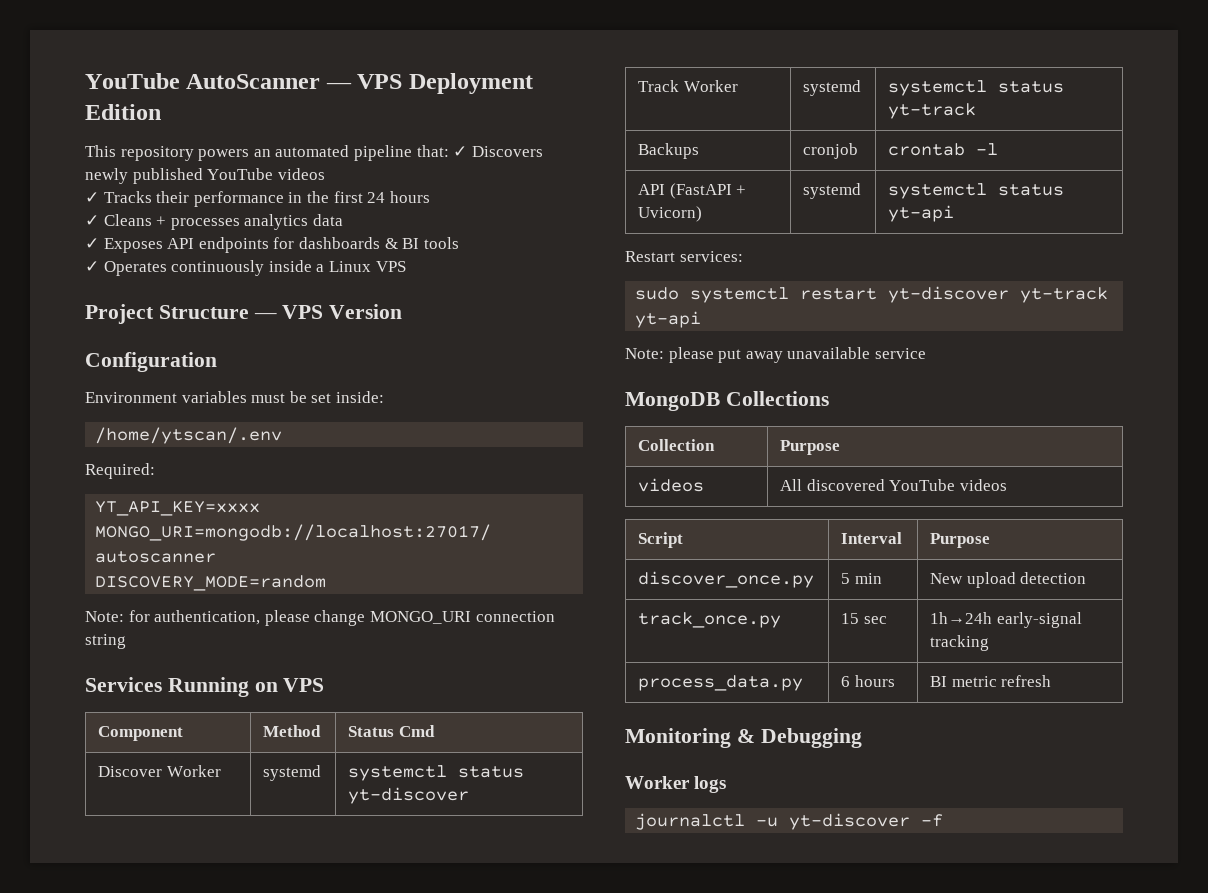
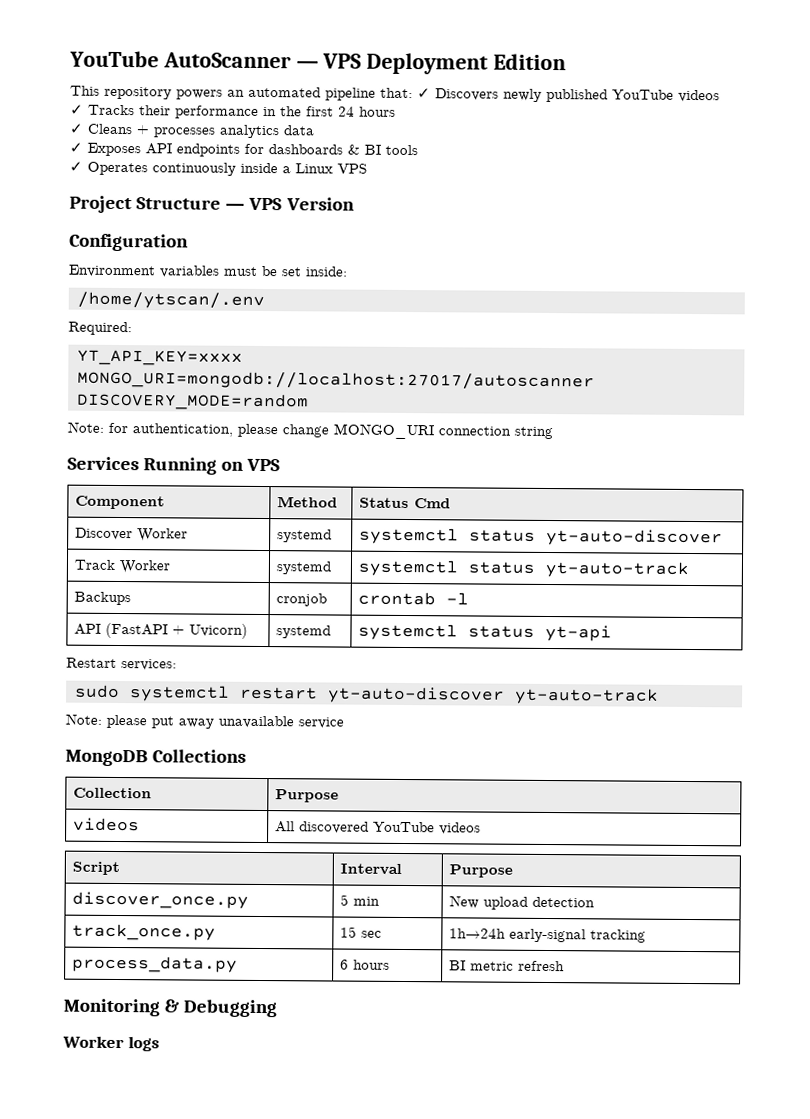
[348,787,470,804] yt-discover -> [546,528,724,547] yt-auto-discover
[888,103,977,119] yt-track -> [545,560,690,578] yt-auto-track
[888,286,1109,303] [635,311,702,328] yt-discover yt-track yt-api -> [328,686,659,705] yt-auto-discover yt-auto-track
[635,813,944,830] // journalctl -u yt-discover -f -> (160, 1044) none

